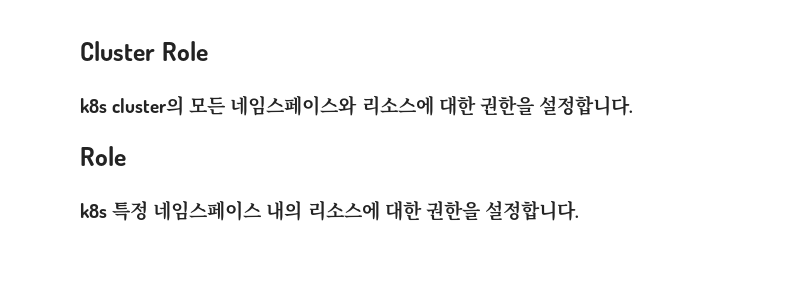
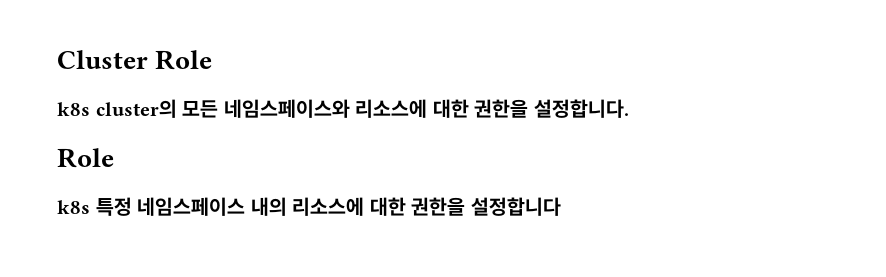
[484,200,579,221] 설정합니다. -> [470,197,561,216] 설정합니다

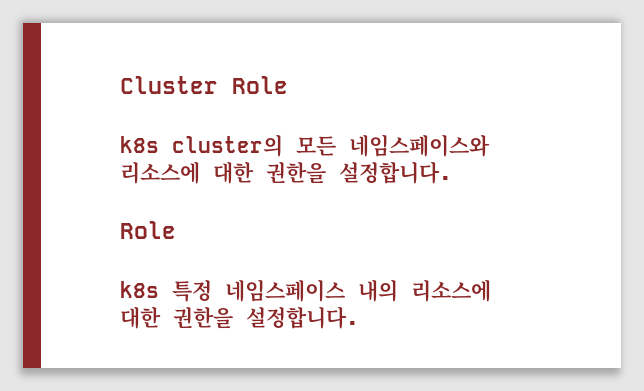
[470,197,561,216] 설정합니다 -> [246,306,359,329] 설정합니다.

